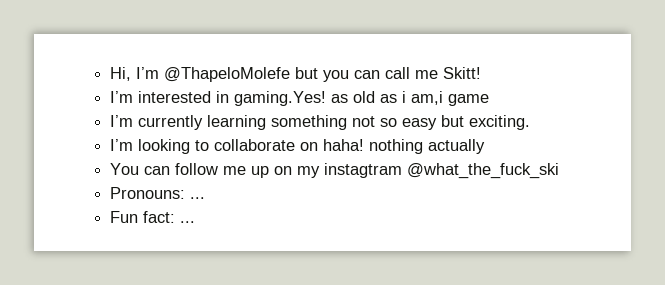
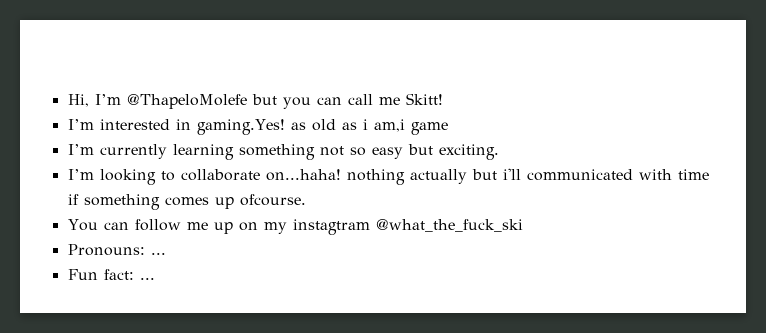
[300,139,365,151] on haha! -> [265,169,341,181] on...haha!
(486, 146) none -> [471,168,709,181] [67,194,306,210] but i'll communicated with time if something comes up ofcourse.

